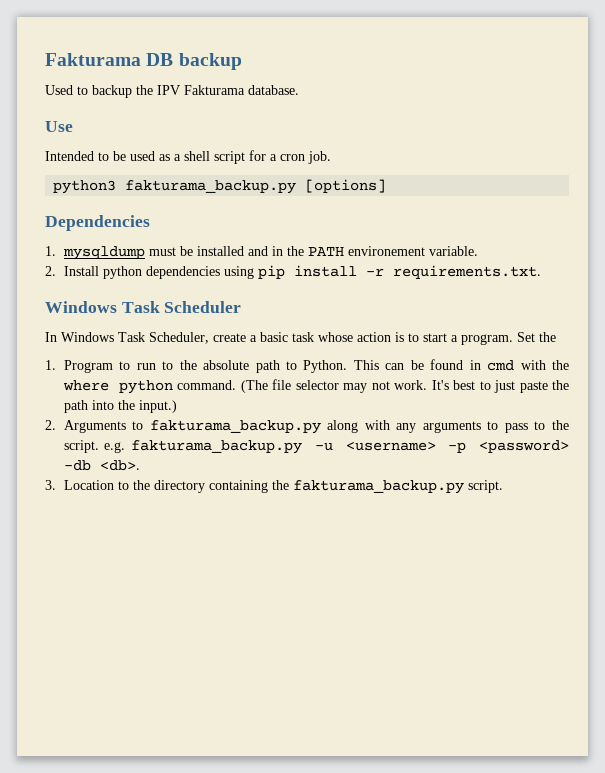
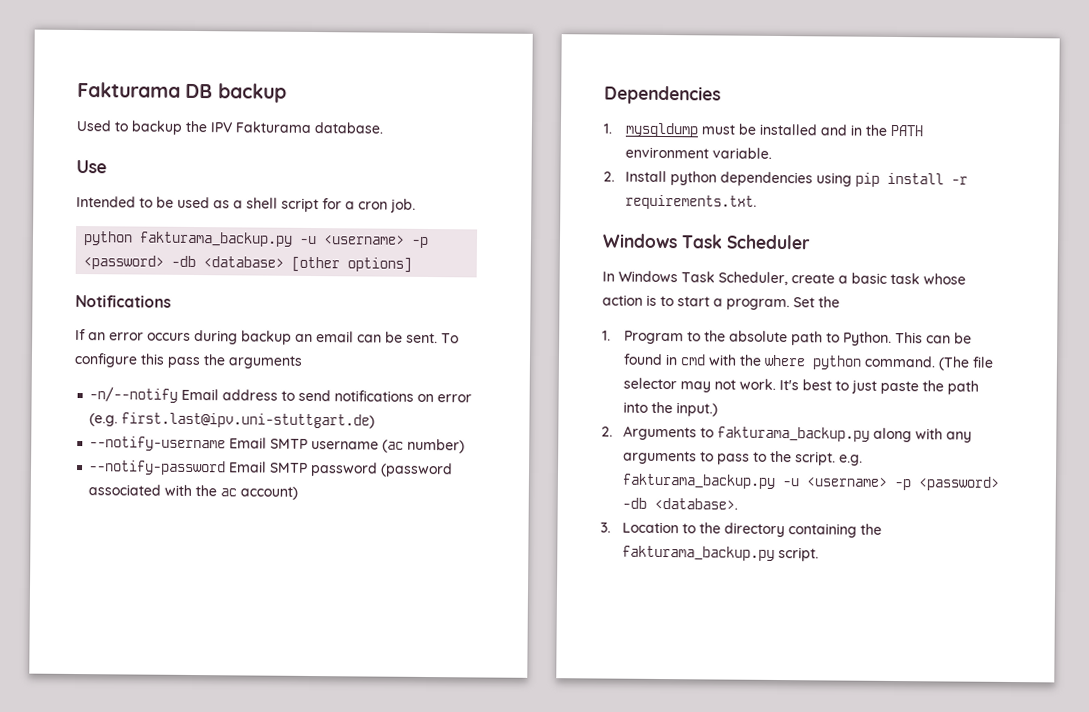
[53,179,387,194] python3 fakturama_backup.py [options] -> [83,231,430,249] [83,255,413,273] [75,294,171,308] [75,328,459,345] [74,352,302,369] [89,387,473,403] [89,412,376,429] [89,436,466,454] [88,460,454,478] [88,484,299,500] python fakturama_backup.py -u <username> -p <password> -db <database> [other options] // Notifications // If an error occurs during backup an email can be sent. To configure this pass the arguments // -n/--notify Email address to send notifications on error (e.g. first.last@ipv.uni-stuttgart.de) // --notify-username Email SMTP username (ac number) // --notify-password Email SMTP password (password associated with the ac account)
[347,246,425,256] environement -> [625,146,710,159] environment
[136,361,174,370] run to -> (702, 336) none
[99,460,140,471] <db>. -> [654,497,739,510] <database>.

